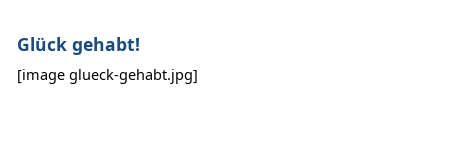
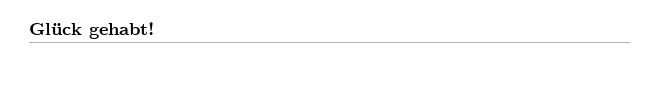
[17,69,198,84] // [image glueck-gehabt.jpg] -> (154, 30) none

